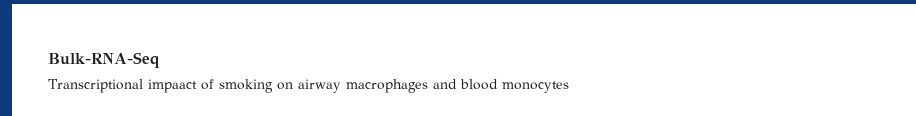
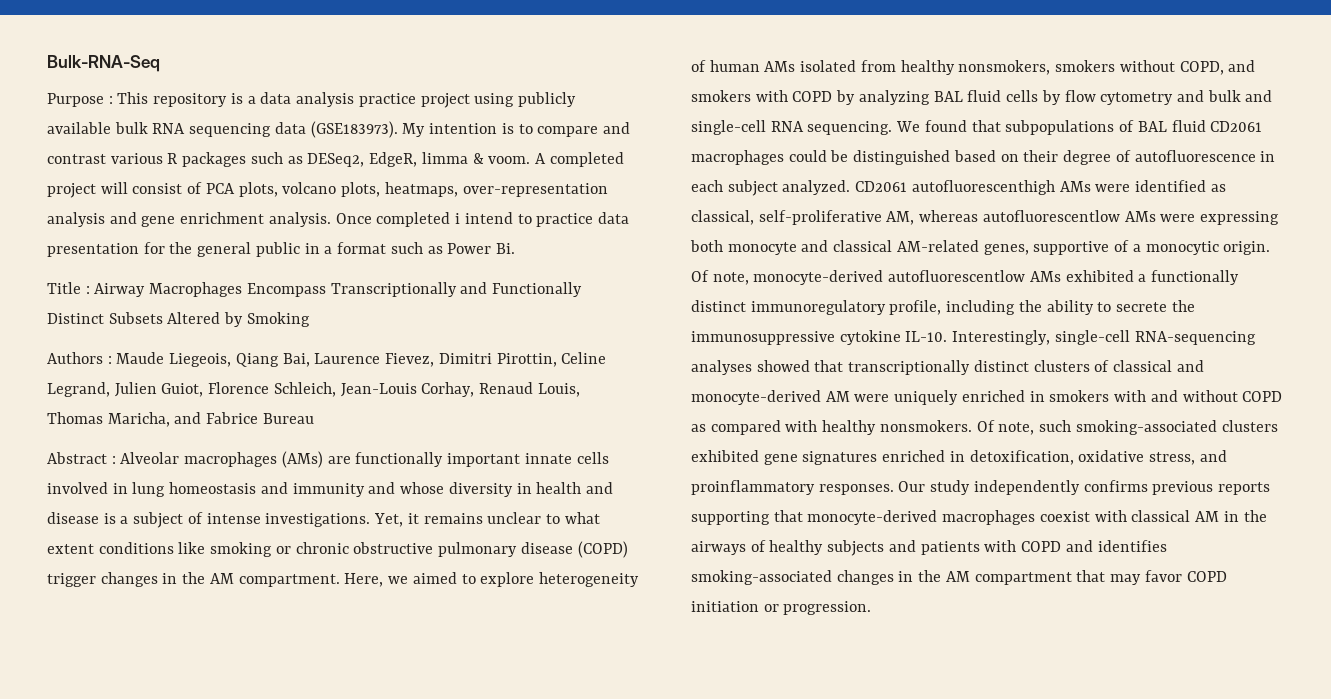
[48,79,569,93] Transcriptional impaact of smoking on airway macrophages and blood monocytes -> [47,92,576,108] [47,121,630,138] [47,152,624,167] [47,182,608,198] [47,212,629,227] [47,242,515,257] [47,282,583,297] [47,312,310,327] [47,352,607,367] [47,382,580,397] [47,412,314,427] [47,451,609,468] [47,482,613,497] [47,512,600,528] [47,541,628,558] [47,572,639,587] [691,60,1256,75] [691,90,1273,105] [691,120,1263,135] [691,150,1276,165] [691,180,1226,196] [691,210,1280,225] [690,240,1271,255] [691,270,1240,285] [691,300,1195,315] [691,330,1256,345] [691,360,1204,375] [691,390,1283,405] [691,420,1278,435] [691,450,1227,465] [691,480,1271,495] [691,510,1267,525] [691,540,1167,556] [691,570,1227,585] [691,601,872,615] Purpose : This repository is a data analysis practice project using publicly available bulk RNA sequencing data (GSE183973). My intention is to compare and contrast various R packages such as DESeq2, EdgeR, limma & voom. A completed project will consist of PCA plots, volcano plots, heatmaps, over-representation analysis and gene enrichment analysis. Once completed i intend to practice data presentation for the general public in a format such as Power Bi. // Title : Airway Macrophages Encompass Transcriptionally and Functionally Distinct Subsets Altered by Smoking // Authors : Maude Liegeois, Qiang Bai, Laurence Fievez, Dimitri Pirottin, Celine Legrand, Julien Guiot, Florence Schleich, Jean-Louis Corhay, Renaud Louis, Thomas Maricha, and Fabrice Bureau // Abstract : Alveolar macrophages (AMs) are functionally important innate cells involved in lung homeostasis and immunity and whose diversity in health and disease is a subject of intense investigations. Yet, it remains unclear to what extent conditions like smoking or chronic obstructive pulmonary disease (COPD) trigger changes in the AM compartment. Here, we aimed to explore heterogeneity of human AMs isolated from healthy nonsmokers, smokers without COPD, and smokers with COPD by analyzing BAL fluid cells by flow cytometry and bulk and single-cell RNA sequencing. We found that subpopulations of BAL fluid CD2061 macrophages could be distinguished based on their degree of autofluorescence in each subject analyzed. CD2061 autofluorescenthigh AMs were identified as classical, self-proliferative AM, whereas autofluorescentlow AMs were expressing both monocyte and classical AM-related genes, supportive of a monocytic origin. Of note, monocyte-derived autofluorescentlow AMs exhibited a functionally distinct immunoregulatory profile, including the ability to secrete the immunosuppressive cytokine IL-10. Interestingly, single-cell RNA-sequencing analyses showed that transcriptionally distinct clusters of classical and monocyte-derived AM were uniquely enriched in smokers with and without COPD as compared with healthy nonsmokers. Of note, such smoking-associated clusters exhibited gene signatures enriched in detoxification, oxidative stress, and proinflammatory responses. Our study independently confirms previous reports supporting that monocyte-derived macrophages coexist with classical AM in the airways of healthy subjects and patients with COPD and identifies smoking-associated changes in the AM compartment that may favor COPD initiation or progression.

